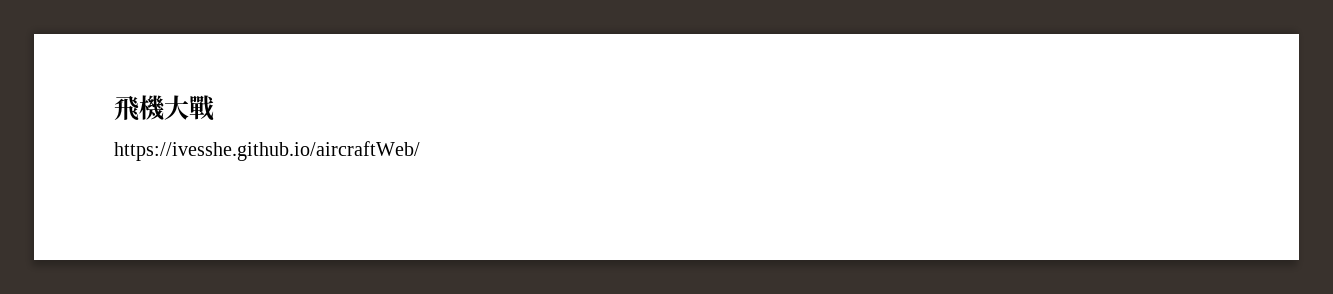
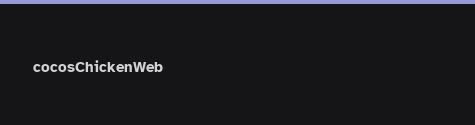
[114,95,215,121] [114,141,420,161] 飛機大戰 // https://ivesshe.github.io/aircraftWeb/ -> [33,60,163,72] cocosChickenWeb

